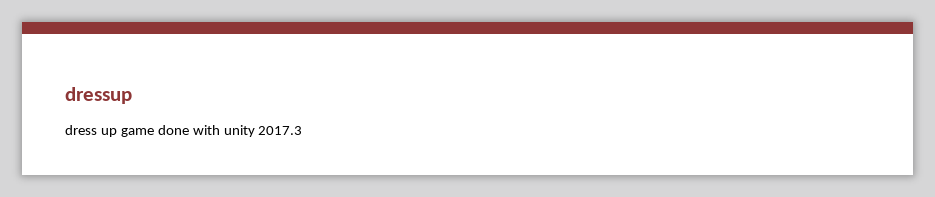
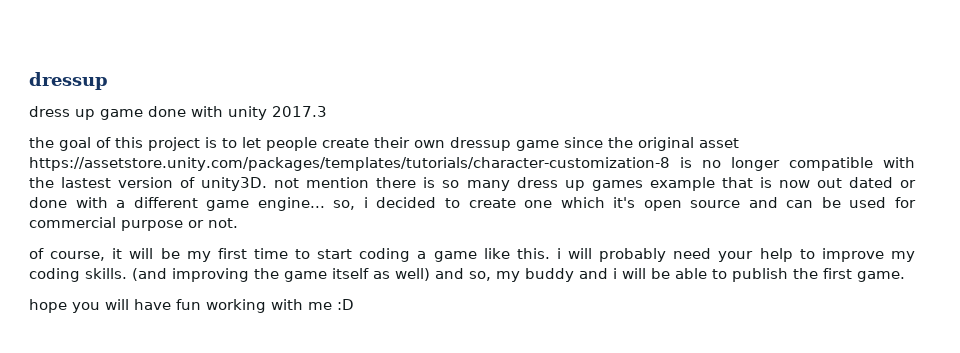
(303, 130) none -> [29,137,739,151] [29,157,916,171] [29,177,916,191] [29,197,916,211] [29,217,238,231] [29,248,916,262] [29,268,905,282] [29,299,354,313] // the goal of this project is to let people create their own dressup game since the original asset https://assetstore.unity.com/packages/templates/tutorials/character-customization-8 is no longer compatible with the lastest version of unity3D. not mention there is so many dress up games example that is now out dated or done with a different game engine... so, i decided to create one which it's open source and can be used for commercial purpose or not. // of course, it will be my first time to start coding a game like this. i will probably need your help to improve my coding skills. (and improving the game itself as well) and so, my buddy and i will be able to publish the first game. // hope you will have fun working with me :D

